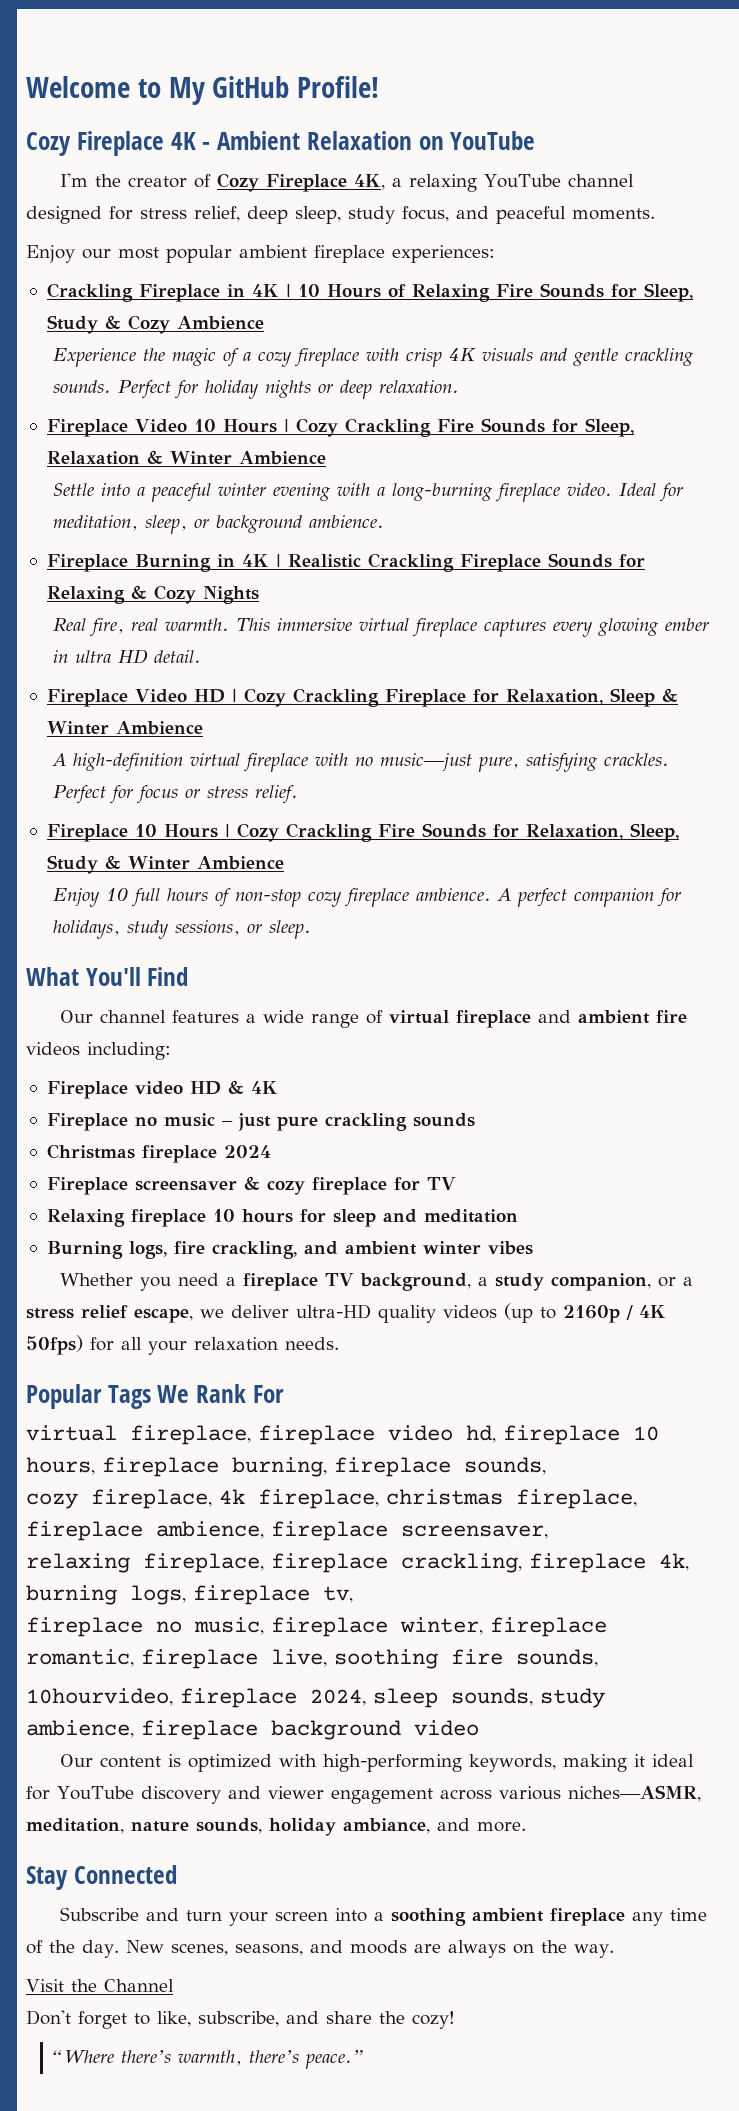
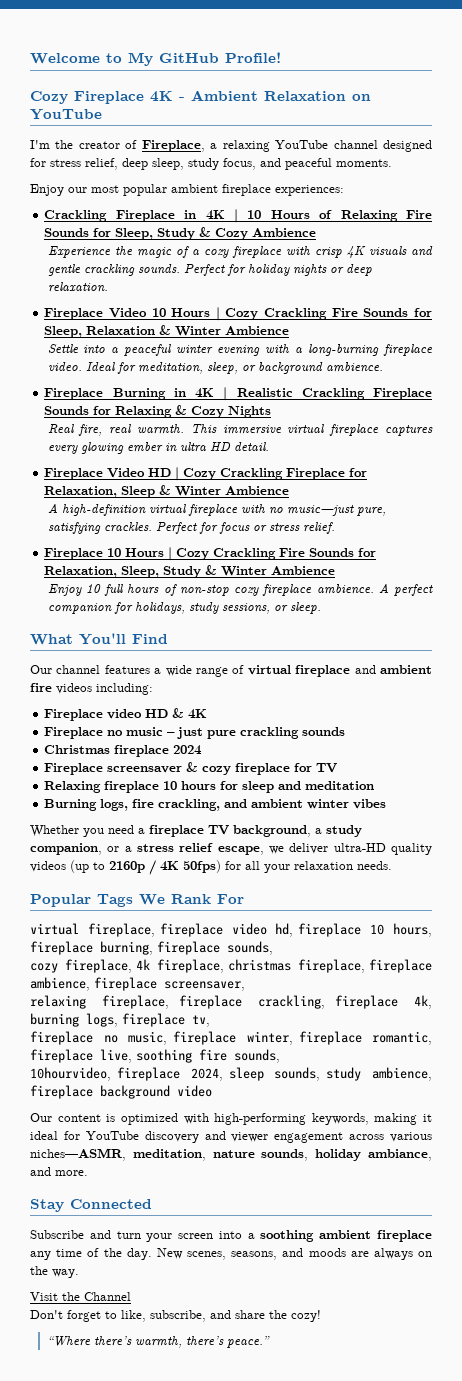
[217,173,386,192] Cozy Fireplace 4K, -> [141,140,205,152] Fireplace,

